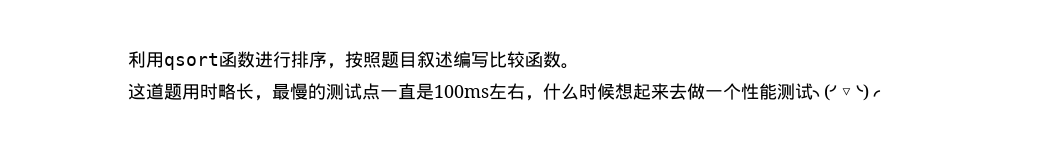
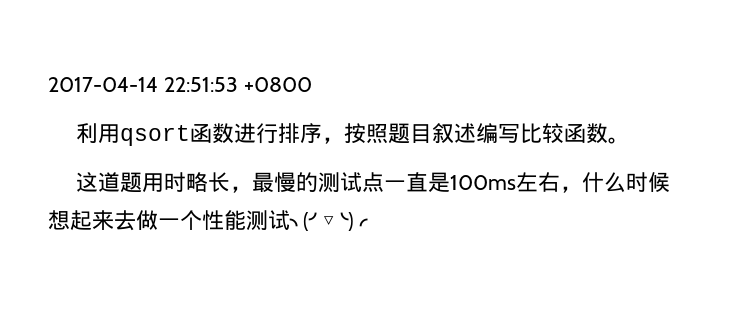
(127, 59) none -> [48,77,312,92] 2017-04-14 22:51:53 +0800 //

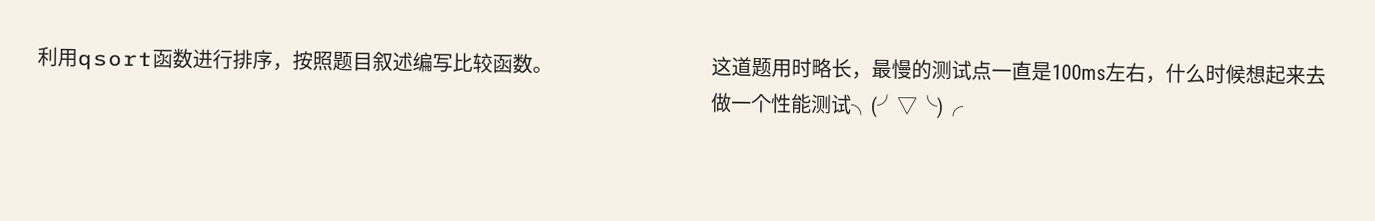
[48,77,312,92] 2017-04-14 22:51:53 +0800 // -> (37, 56) none

